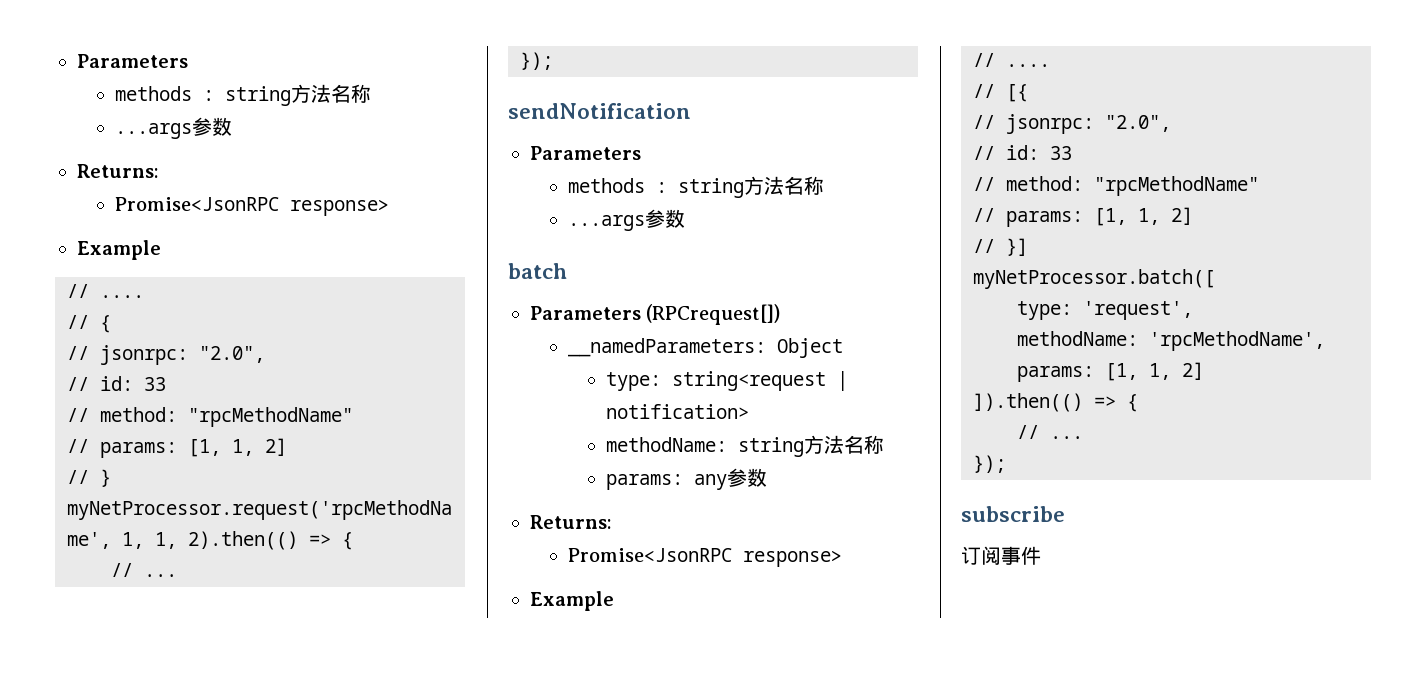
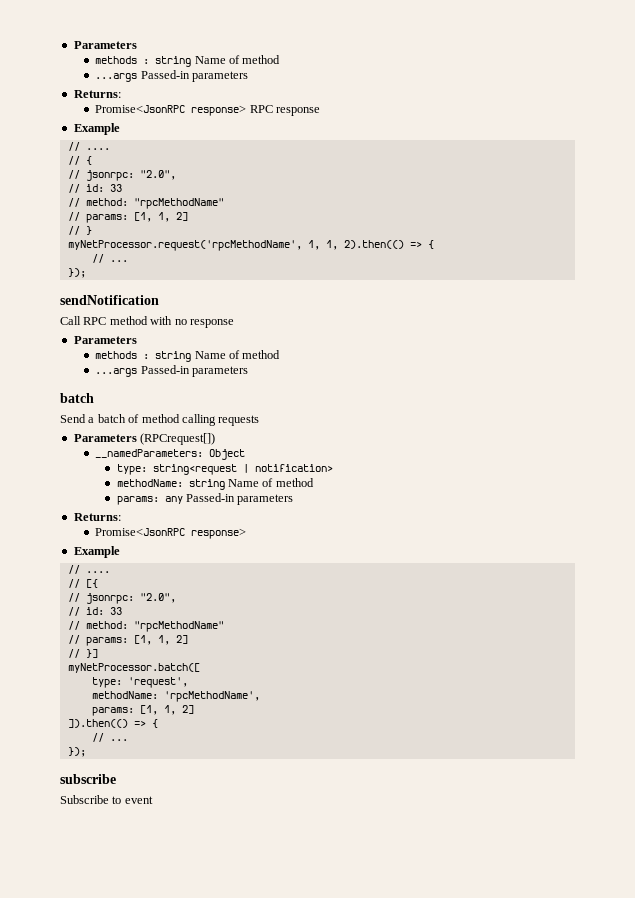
[77,54,188,68] [115,84,372,106] [115,117,233,139] [77,164,158,178] [115,197,389,216] Parameters // methods : string方法名称 // ...args参数 // Returns: // Promise<JsonRPC response> -> [73,41,137,49] [95,55,281,67] [95,70,248,82] [73,90,121,98] [95,105,320,116] Parameters // methods : string Name of method // ...args Passed-in parameters // Returns: // Promise<JsonRPC response> RPC response
[530,146,641,160] [568,176,825,198] [568,209,686,231] [508,263,567,279] // Parameters // methods : string方法名称 // ...args参数 // batch -> [60,316,234,328] [73,336,137,344] [95,350,281,362] [95,365,248,377] [60,393,94,403] [60,414,260,426] // Call RPC method with no response // Parameters // methods : string Name of method // ...args Passed-in parameters // batch // Send a batch of method calling requests
[804,435,885,454] 方法名称 -> [227,478,314,487] Name of method
[727,468,768,487] 参数 -> [185,493,294,505] Passed-in parameters
[961,546,1041,565] 订阅事件 -> [60,795,153,804] Subscribe to event

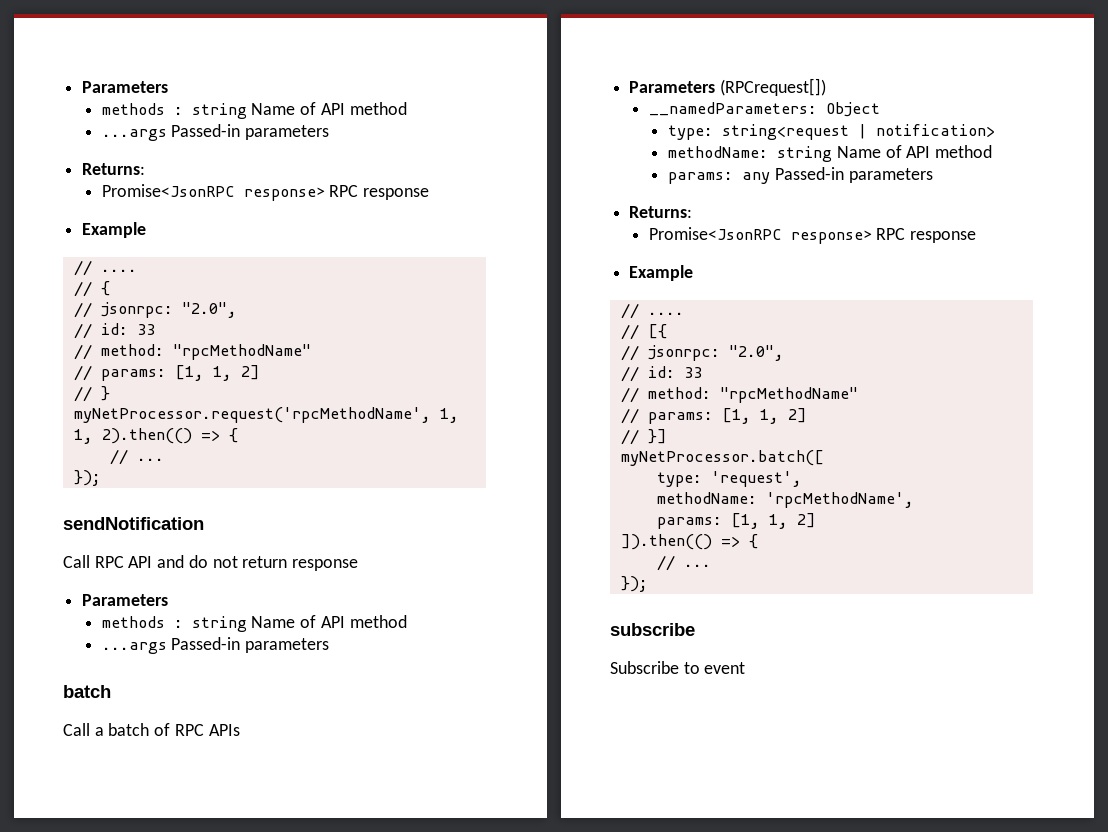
[73,41,137,49] [95,55,240,67] Parameters // methods : string Name of -> [82,81,169,93] [101,102,345,119] Parameters // methods : string Name of API
[109,316,187,325] method with no -> [128,555,288,568] API and do not return
(240, 354) none -> [320,616,345,628] API
[60,414,86,423] Send -> [63,723,90,736] Call
[141,414,260,426] method calling requests -> [174,724,240,736] RPC APIs
(274, 482) none -> [906,146,931,158] API
(247, 533) none -> [876,228,977,243] RPC response

